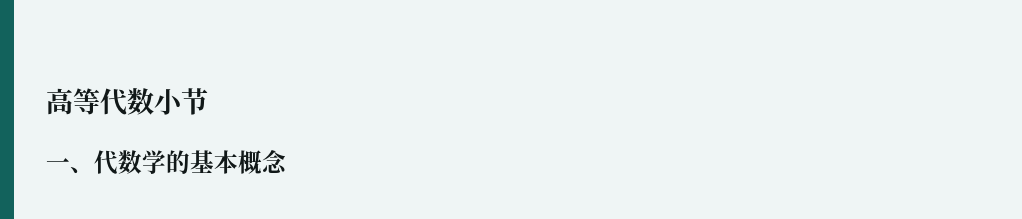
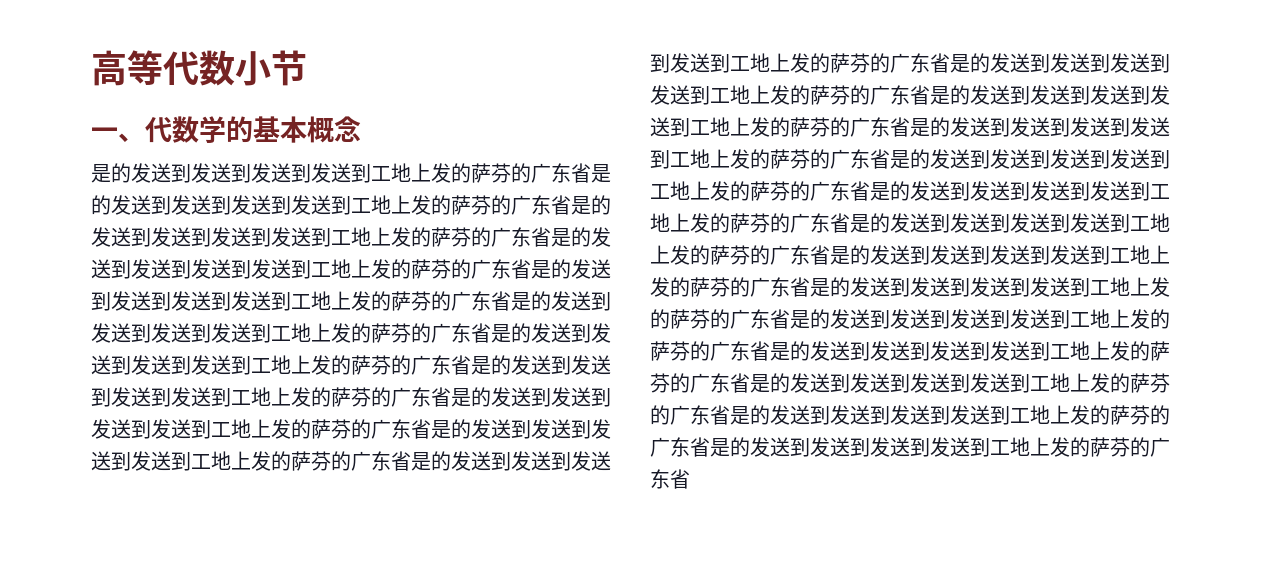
(287, 162) none -> [91,163,611,183] [91,195,611,215] [91,227,611,247] [91,259,611,279] [91,291,611,311] [91,323,611,343] [91,355,611,375] [91,387,611,407] [91,419,611,439] [91,451,611,471] [650,53,1170,73] [650,85,1170,105] [650,117,1170,137] [650,149,1170,169] [650,181,1170,201] [650,213,1170,233] [650,245,1170,265] [650,277,1170,297] [650,309,1170,329] [650,341,1170,361] [650,373,1170,393] [650,405,1170,425] [650,437,1170,457] [650,469,690,489] // 是的发送到发送到发送到发送到工地上发的萨芬的广东省是的发送到发送到发送到发送到工地上发的萨芬的广东省是的发送到发送到发送到发送到工地上发的萨芬的广东省是的发送到发送到发送到发送到工地上发的萨芬的广东省是的发送到发送到发送到发送到工地上发的萨芬的广东省是的发送到发送到发送到发送到工地上发的萨芬的广东省是的发送到发送到发送到发送到工地上发的萨芬的广东省是的发送到发送到发送到发送到工地上发的萨芬的广东省是的发送到发送到发送到发送到工地上发的萨芬的广东省是的发送到发送到发送到发送到工地上发的萨芬的广东省是的发送到发送到发送到发送到工地上发的萨芬的广东省是的发送到发送到发送到发送到工地上发的萨芬的广东省是的发送到发送到发送到发送到工地上发的萨芬的广东省是的发送到发送到发送到发送到工地上发的萨芬的广东省是的发送到发送到发送到发送到工地上发的萨芬的广东省是的发送到发送到发送到发送到工地上发的萨芬的广东省是的发送到发送到发送到发送到工地上发的萨芬的广东省是的发送到发送到发送到发送到工地上发的萨芬的广东省是的发送到发送到发送到发送到工地上发的萨芬的广东省是的发送到发送到发送到发送到工地上发的萨芬的广东省是的发送到发送到发送到发送到工地上发的萨芬的广东省是的发送到发送到发送到发送到工地上发的萨芬的广东省是的发送到发送到发送到发送到工地上发的萨芬的广东省是的发送到发送到发送到发送到工地上发的萨芬的广东省

